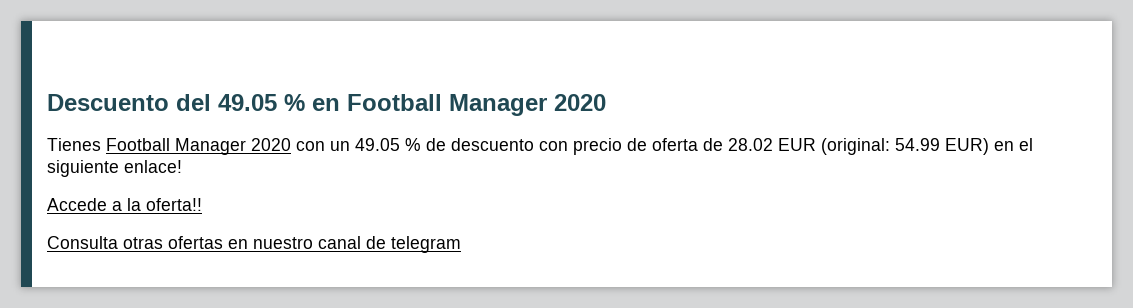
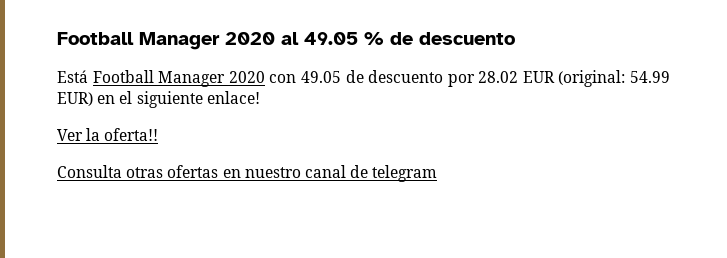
[47,94,606,116] [47,138,723,155] Descuento del 49.05 % en Football Manager 2020 // Tienes Football Manager 2020 con un 49.05 % de descuento con precio de oferta de -> [57,32,515,50] [57,70,475,87] Football Manager 2020 al 49.05 % de descuento // Está Football Manager 2020 con 49.05 de descuento por
[47,198,122,211] Accede a -> [57,129,83,141] Ver

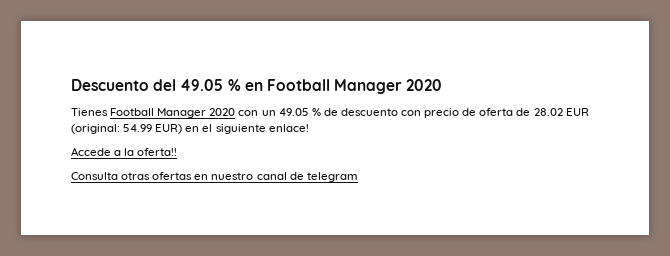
[57,32,515,50] [57,70,475,87] Football Manager 2020 al 49.05 % de descuento // Está Football Manager 2020 con 49.05 de descuento por -> [71,79,443,94] [71,108,531,118] Descuento del 49.05 % en Football Manager 2020 // Tienes Football Manager 2020 con un 49.05 % de descuento con precio de oferta de
[57,129,83,141] Ver -> [71,147,122,156] Accede a

